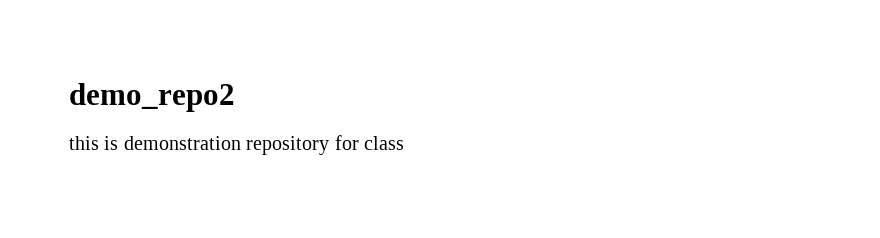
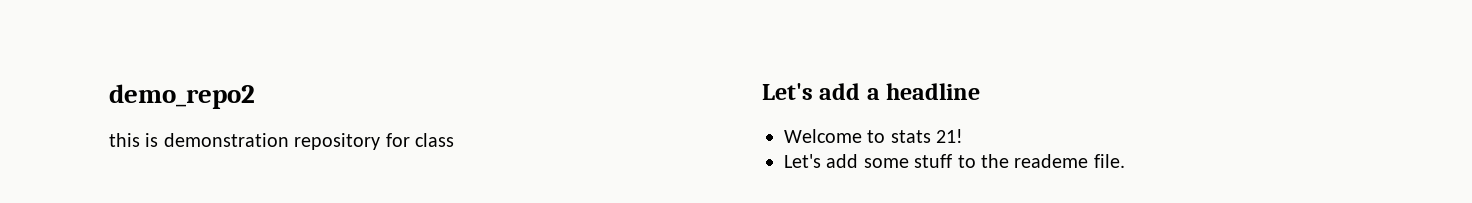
(404, 143) none -> [762,83,981,100] [784,129,964,143] [784,154,1125,168] // Let's add a headline // Welcome to stats 21! // Let's add some stuff to the reademe file.

